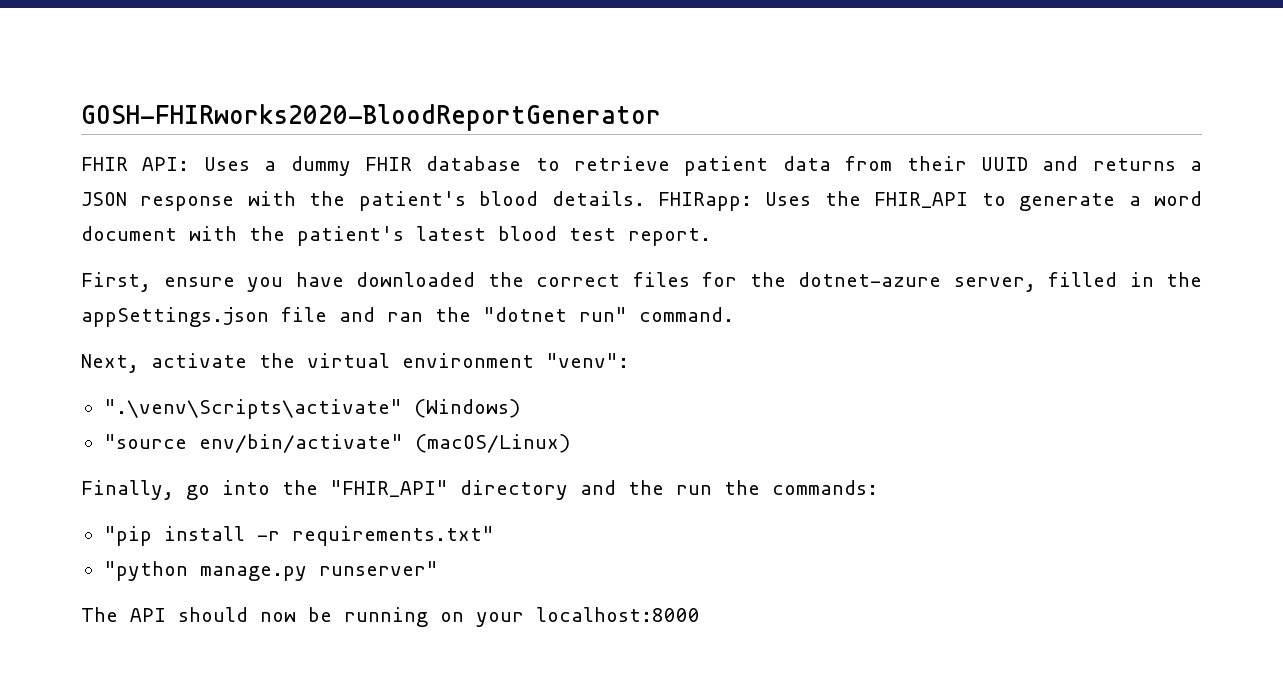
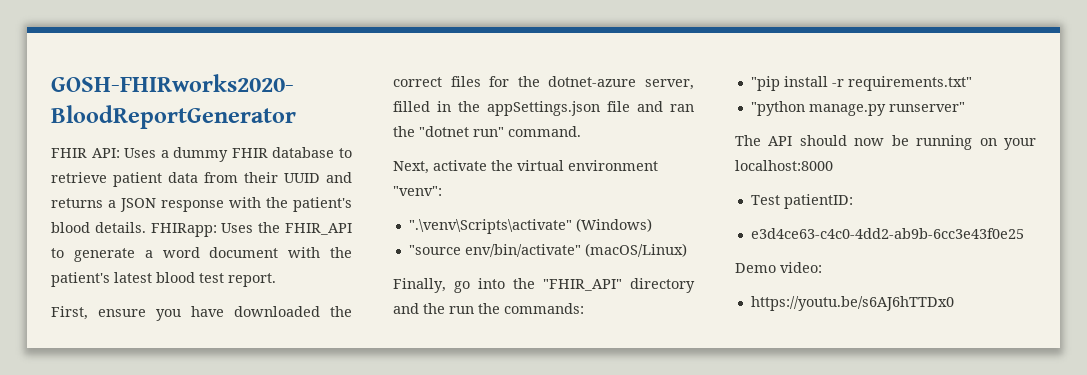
(700, 614) none -> [750,194,853,209] [750,228,1024,239] [735,262,822,273] [750,296,954,311] // Test patientID: // e3d4ce63-c4c0-4dd2-ab9b-6cc3e43f0e25 // Demo video: // https://youtu.be/s6AJ6hTTDx0

